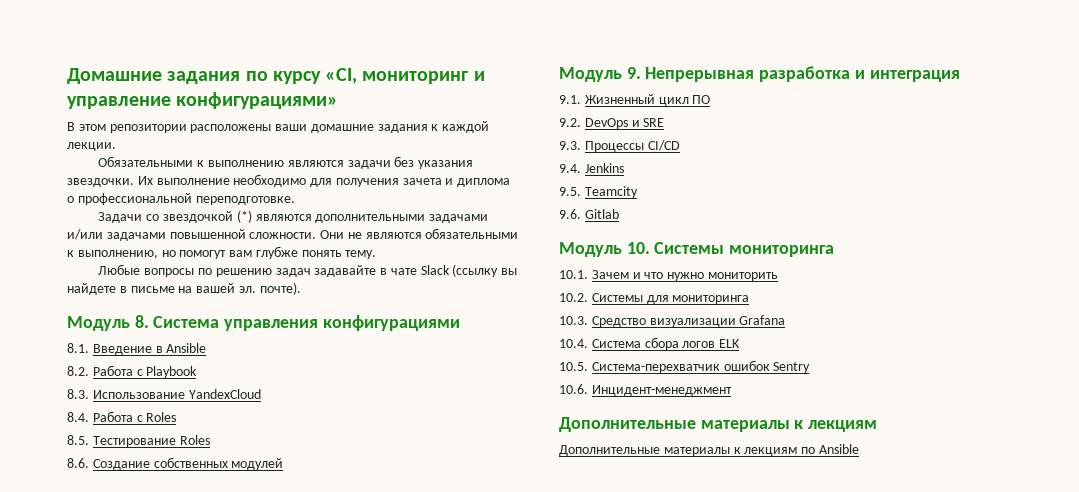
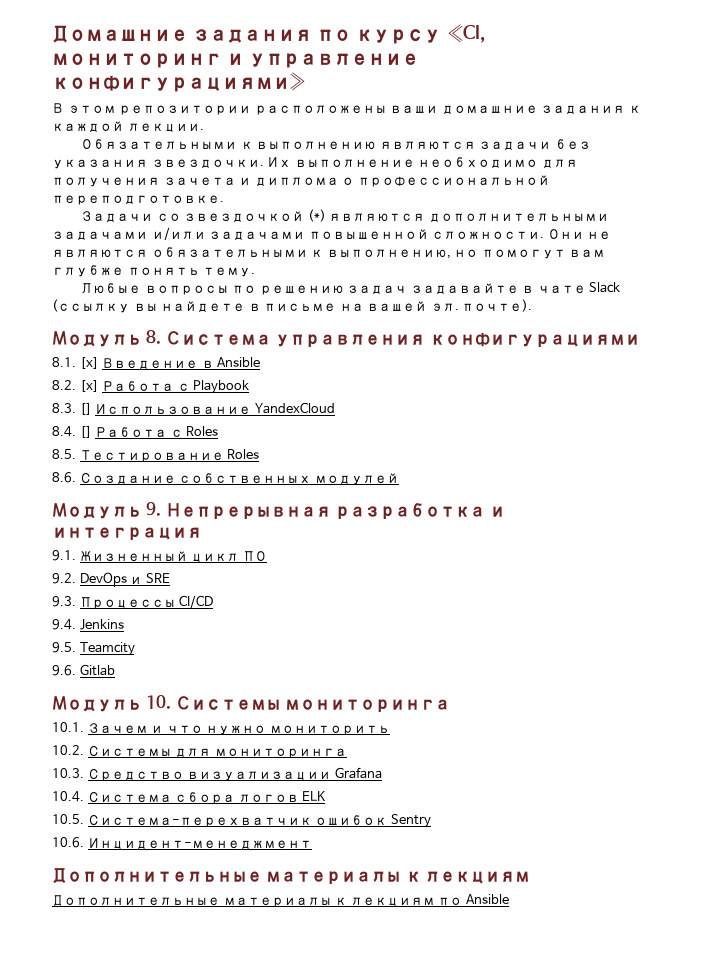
(89, 348) none -> [79,357,99,369] [x]
(89, 371) none -> [79,380,99,392] [x]
(89, 394) none -> [79,403,92,415] []
(89, 417) none -> [79,426,92,438] []

